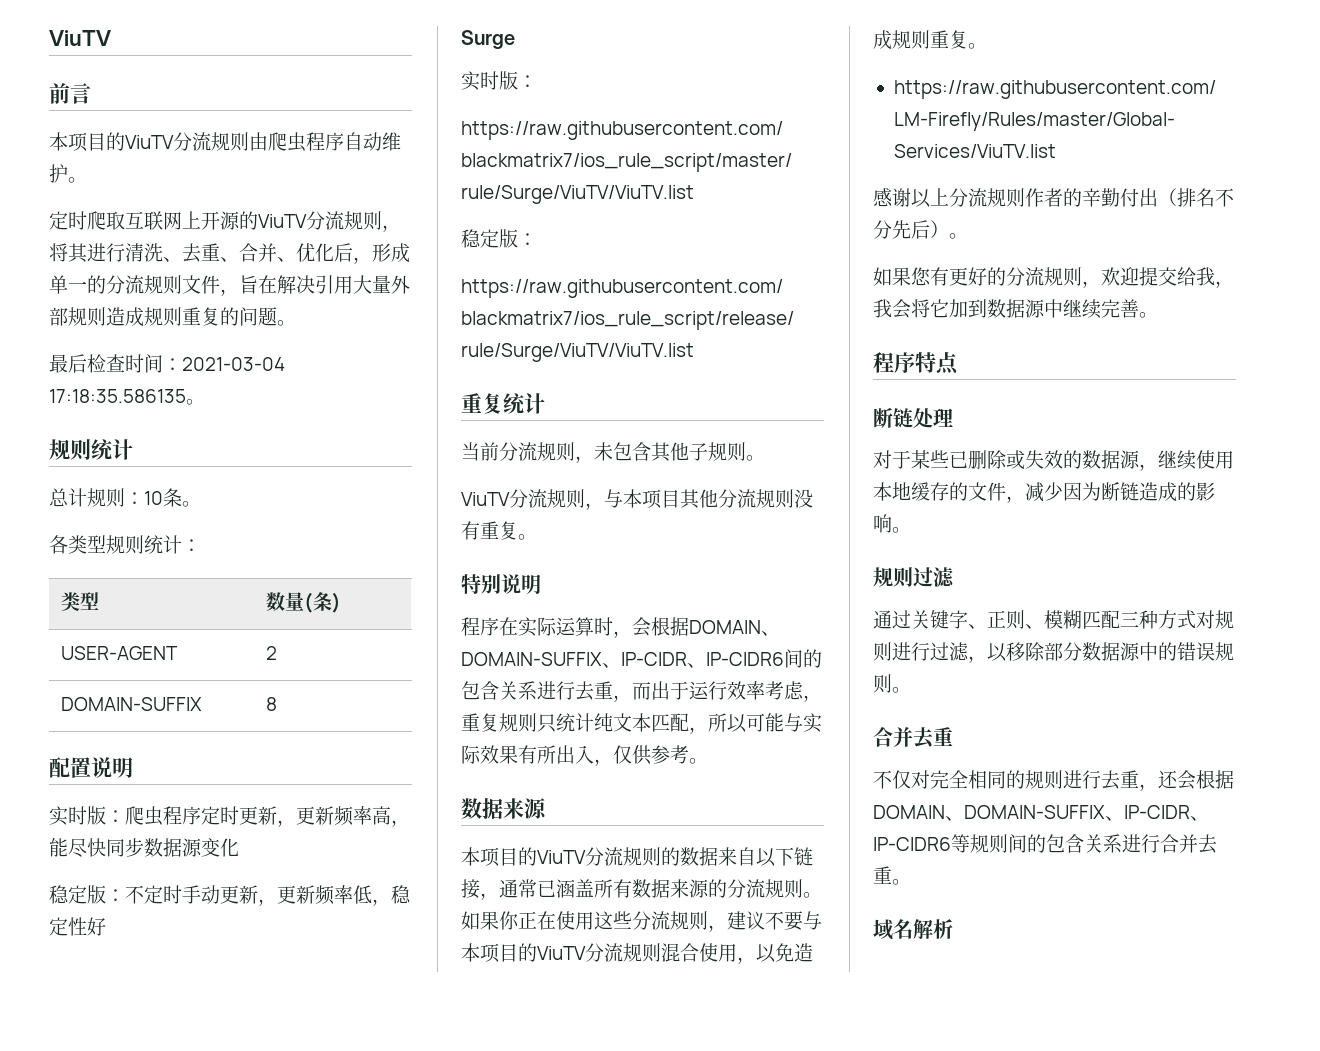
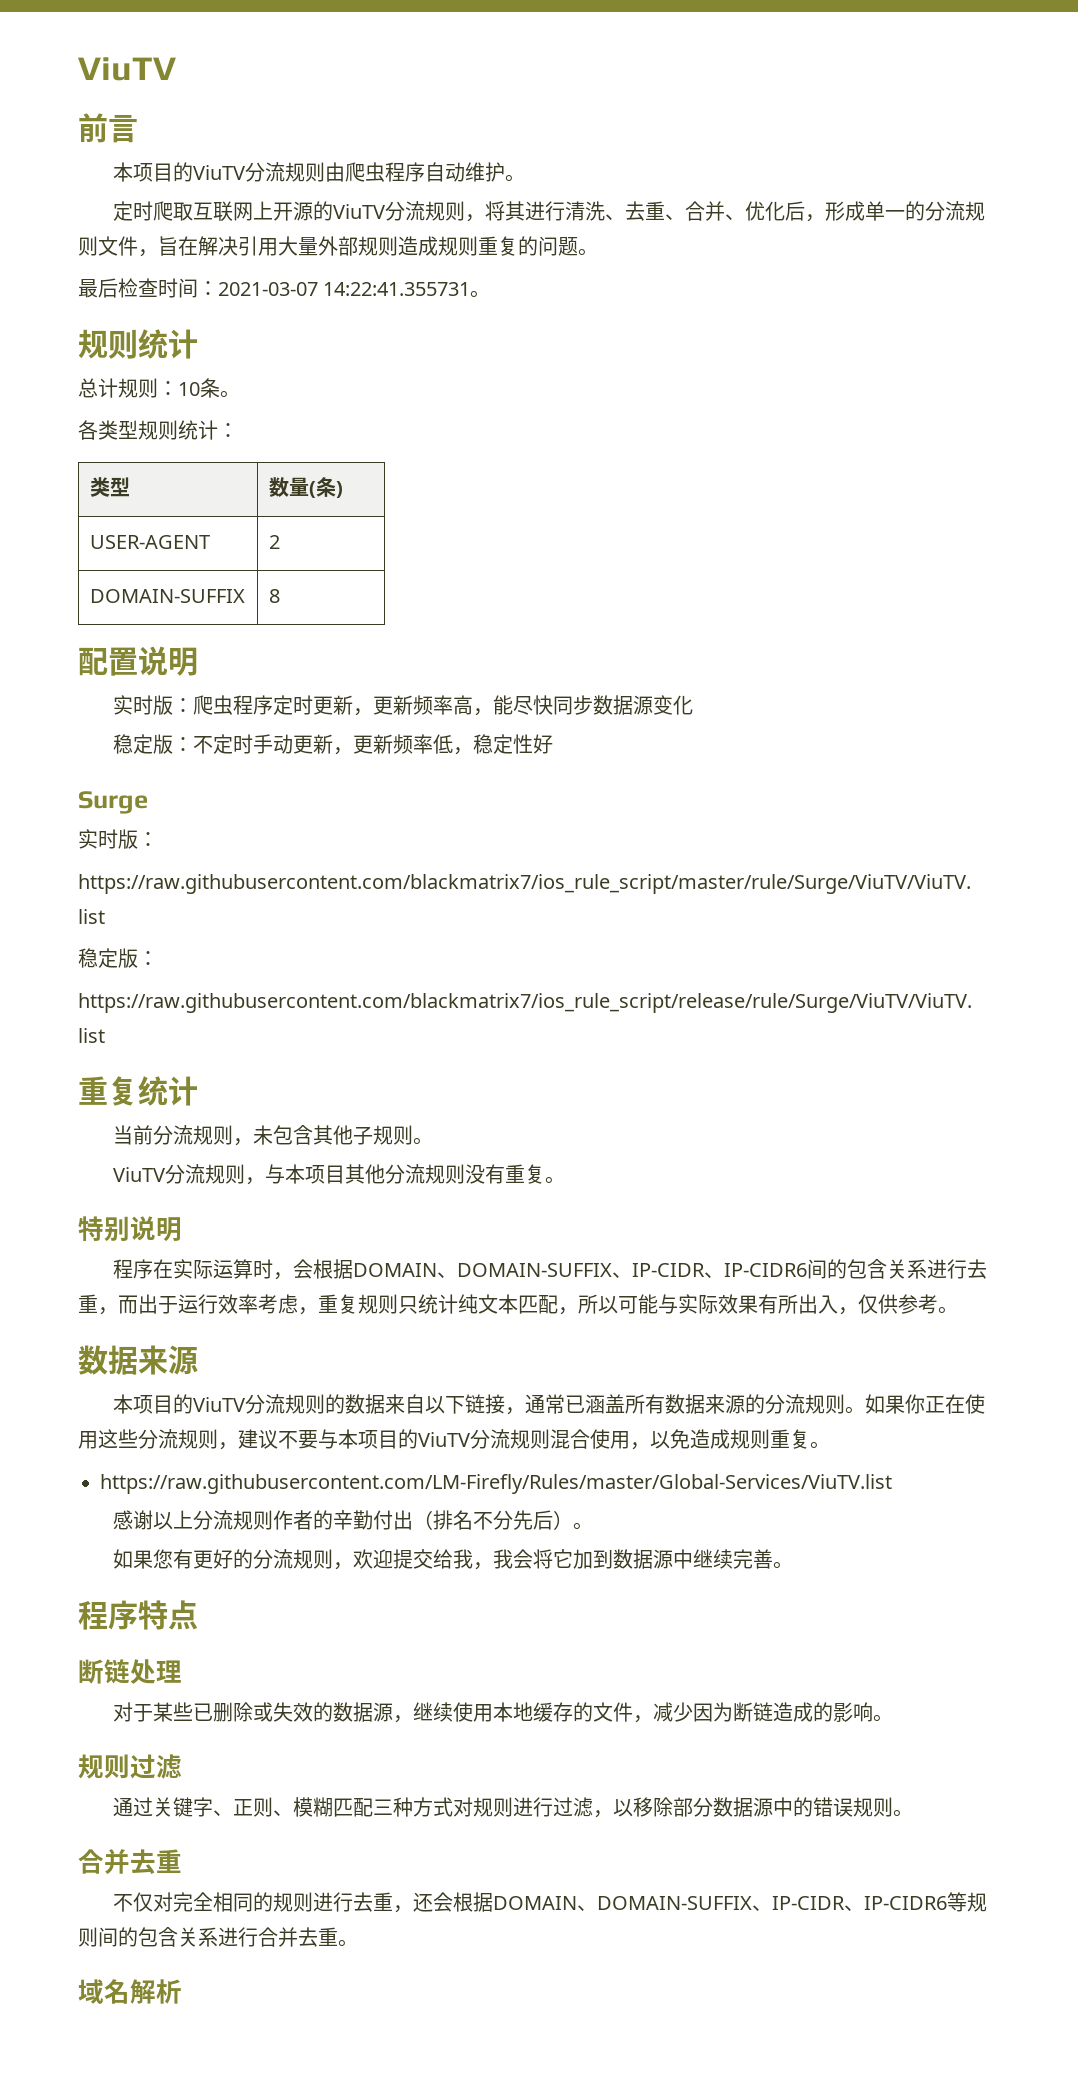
[182,357,285,371] [49,389,186,403] 2021-03-04 17:18:35.586135 -> [218,282,471,296] 2021-03-07 14:22:41.355731

